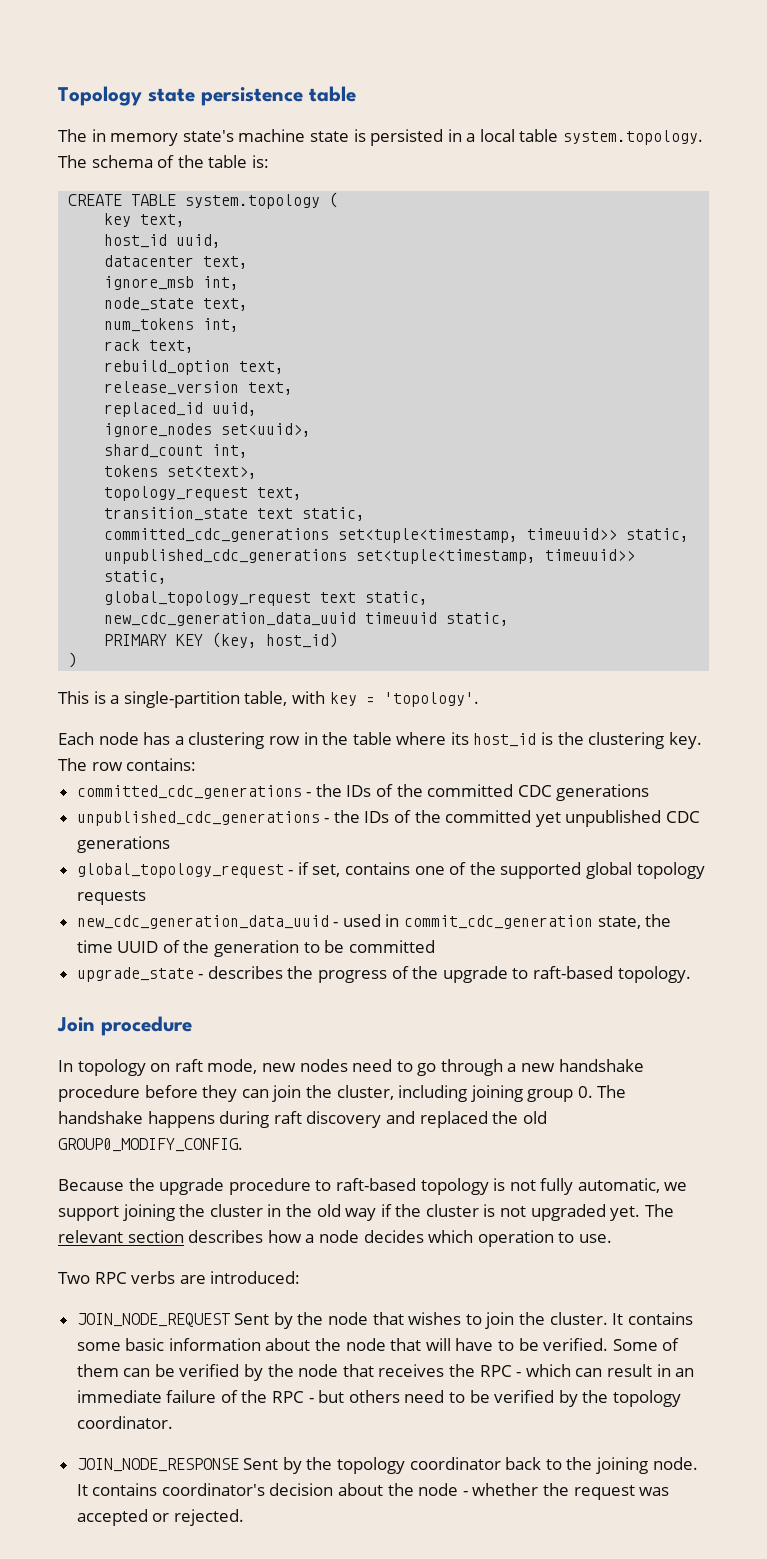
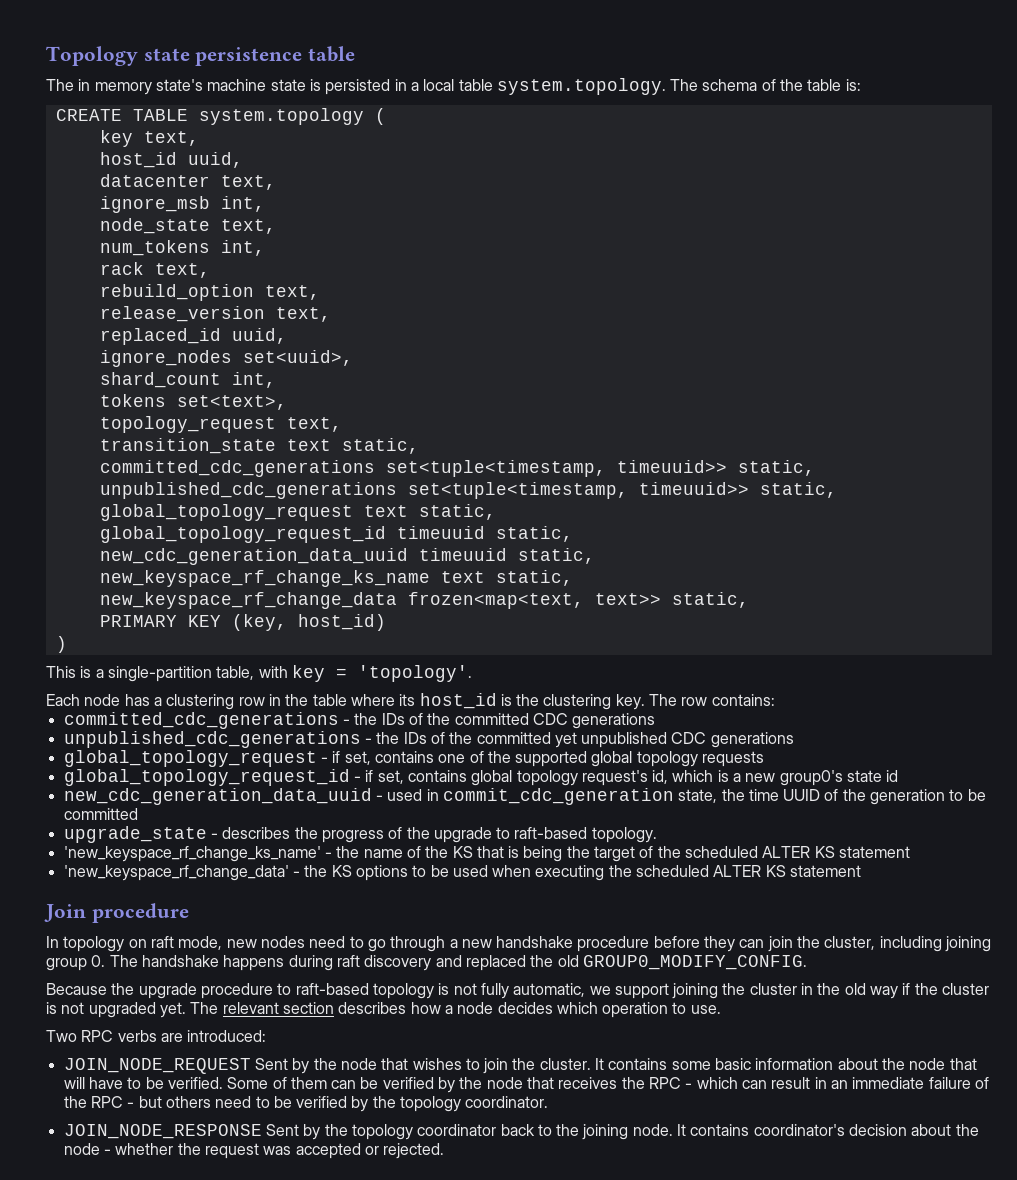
(429, 598) none -> [99,526,573,543] // global_topology_request_id timeuuid static,
(510, 619) none -> [99,570,573,587] [99,592,749,609] // new_keyspace_rf_change_ks_name text static, // new_keyspace_rf_change_data frozen<map<text, text>> static,
(146, 897) none -> [63,769,899,786] // global_topology_request_id - if set, contains global topology request's id, which is a new group0's state id
(691, 974) none -> [63,846,911,862] [63,865,862,881] // 'new_keyspace_rf_change_ks_name' - the name of the KS that is being the target of the scheduled ALTER KS statement // 'new_keyspace_rf_change_data' - the KS options to be used when executing the scheduled ALTER KS statement

